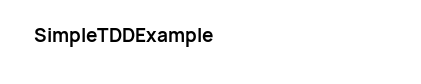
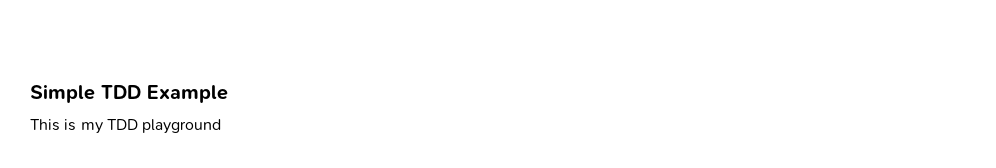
[34,28,213,47] SimpleTDDExample -> [30,84,228,103] [30,119,222,134] Simple TDD Example // This is my TDD playground

